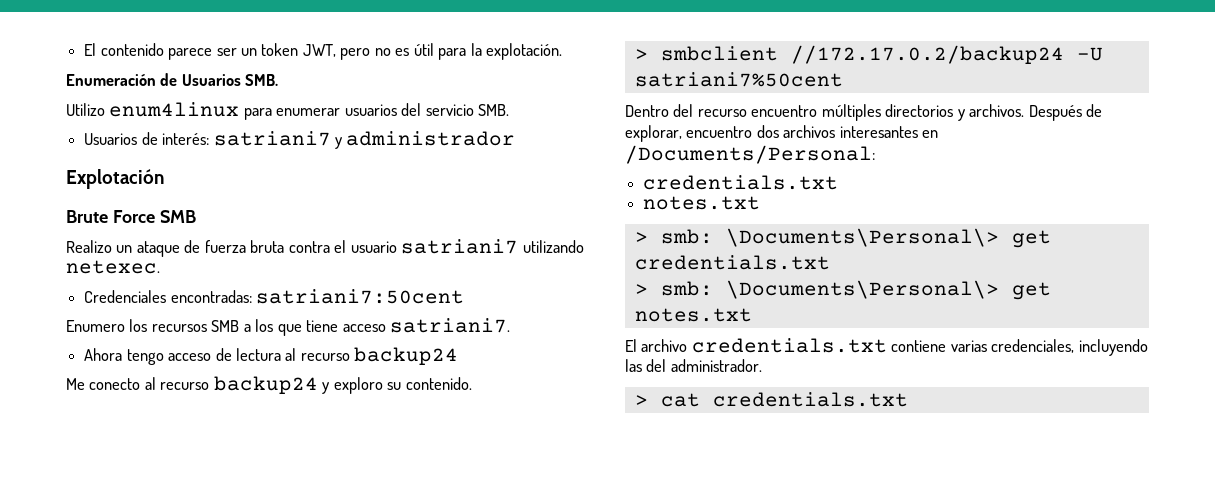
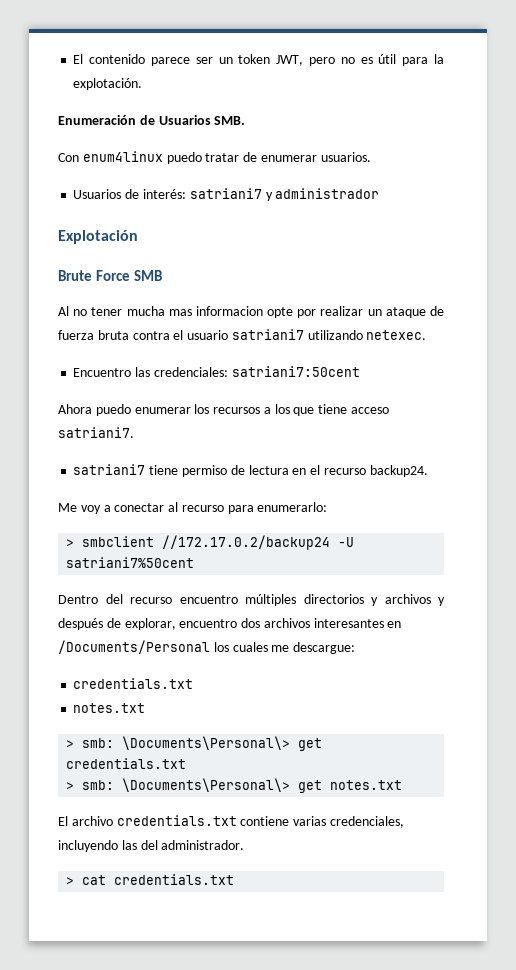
[66,102,510,120] Utilizo enum4linux para enumerar usuarios del servicio SMB. -> [58,151,371,164] Con enum4linux puedo tratar de enumerar usuarios.
[66,240,112,253] Realizo -> [58,306,364,318] Al no tener mucha mas informacion opte por realizar
[84,289,465,304] [66,320,125,332] Credenciales encontradas: satriani7:50cent // Enumero -> [73,366,360,377] [58,404,191,416] Encuentro las credenciales: satriani7:50cent // Ahora puedo enumerar
[211,320,240,332] SMB -> (261, 410) none
[84,347,459,365] [66,376,472,394] Ahora tengo acceso de lectura al recurso backup24 // Me conecto al recurso backup24 y exploro su contenido. -> [73,464,428,477] [58,502,328,514] satriani7 tiene permiso de lectura en el recurso backup24. // Me voy a conectar al recurso para enumerarlo:
[969,104,1082,121] archivos. Después -> [384,594,445,606] [58,618,103,630] archivos y después
[625,145,875,164] /Documents/Personal: -> [58,640,356,654] /Documents/Personal los cuales me descargue:

